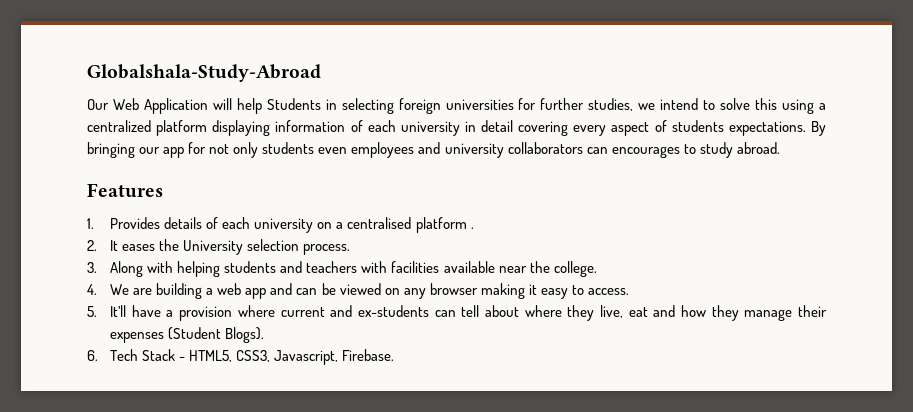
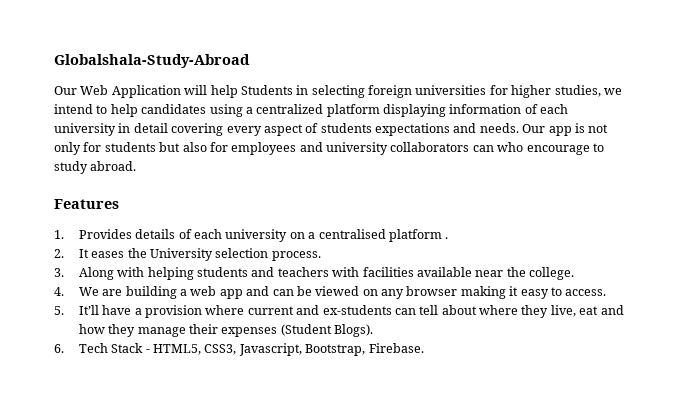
[540,98,585,110] further -> [511,85,552,98] higher
[720,98,778,110] solve this -> [110,104,207,117] help candidates
[728,121,826,136] [87,142,348,158] expectations. By bringing our app for not only students even -> [375,123,609,136] [54,142,228,155] expectations and needs. Our app is not only for students but also for
[611,146,680,158] encourages -> [497,142,590,155] who encourage
(339, 357) none -> [305,344,366,356] Bootstrap,

